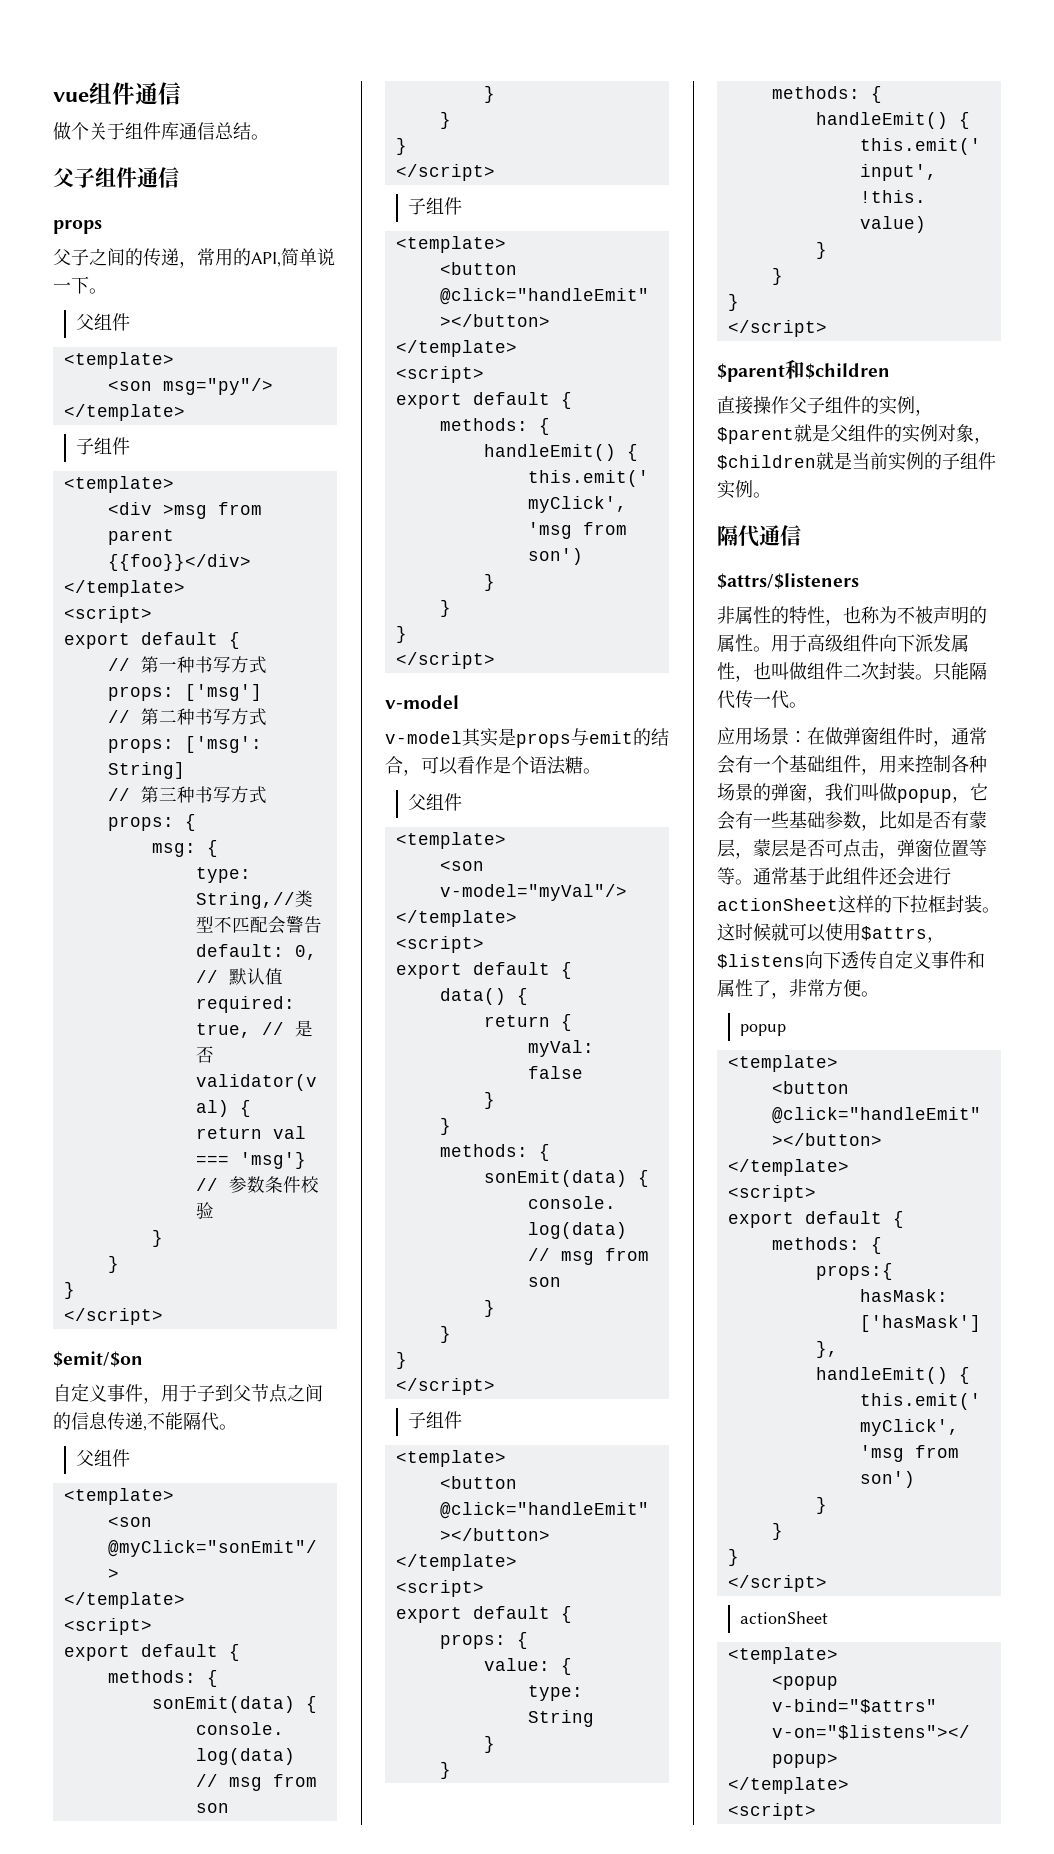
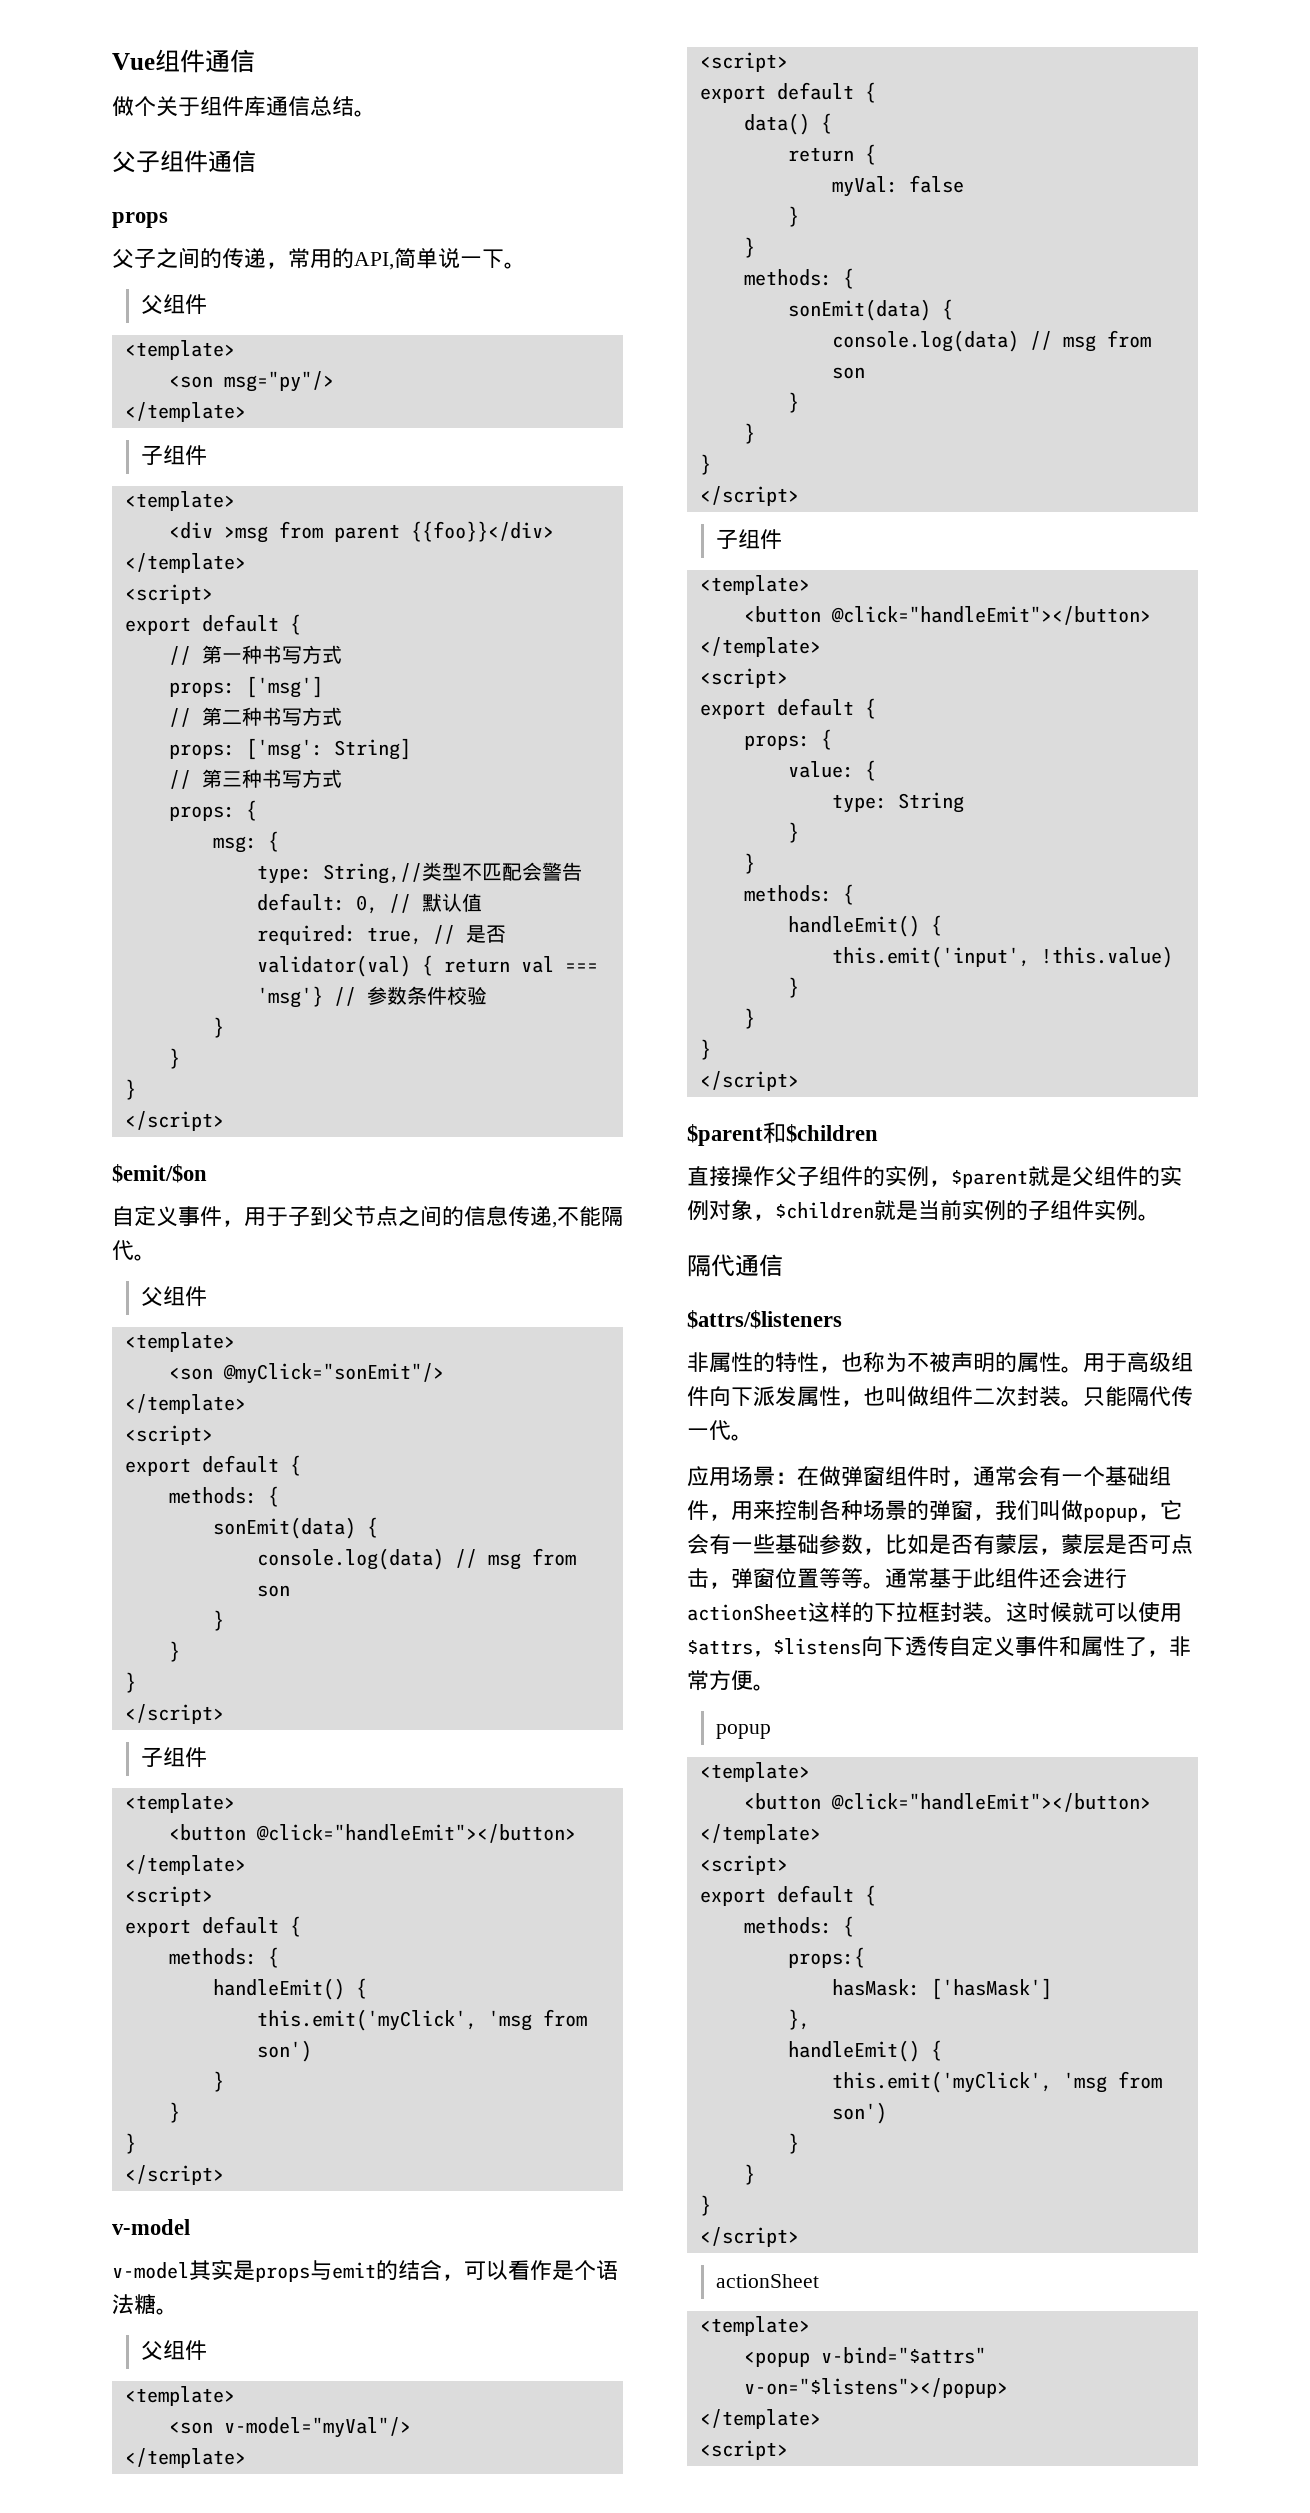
[53,92,89,102] vue -> [112,53,155,70] Vue

